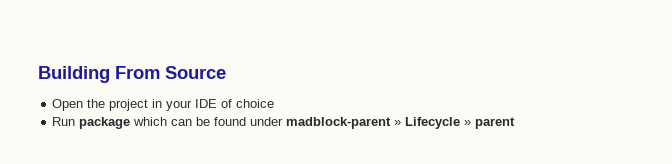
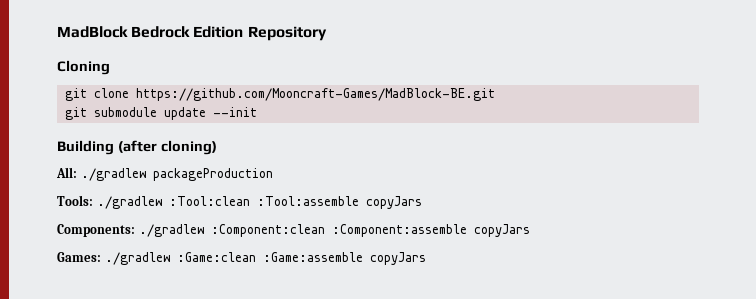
[38,66,226,83] [52,99,275,111] [52,117,516,129] Building From Source // Open the project in your IDE of choice // Run package which can be found under madblock-parent » Lifecycle » parent -> [57,26,327,41] [57,60,110,75] [64,88,495,101] [64,107,257,120] [57,140,217,155] [56,167,273,181] [57,195,422,209] [57,224,530,237] [57,252,426,265] MadBlock Bedrock Edition Repository // Cloning // git clone https://github.com/Mooncraft-Games/MadBlock-BE.git // git submodule update --init // Building (after cloning) // All: ./gradlew packageProduction // Tools: ./gradlew :Tool:clean :Tool:assemble copyJars // Components: ./gradlew :Component:clean :Component:assemble copyJars // Games: ./gradlew :Game:clean :Game:assemble copyJars

